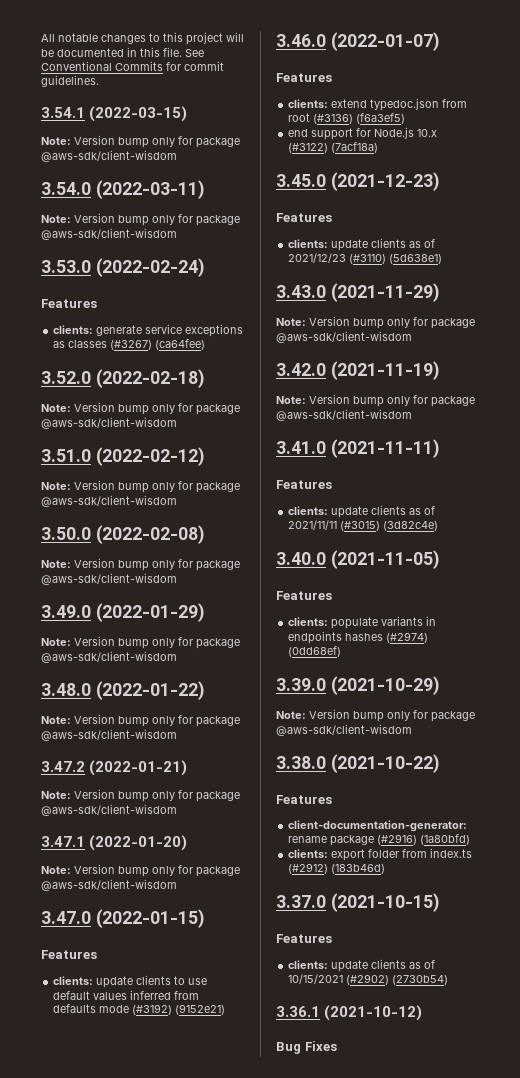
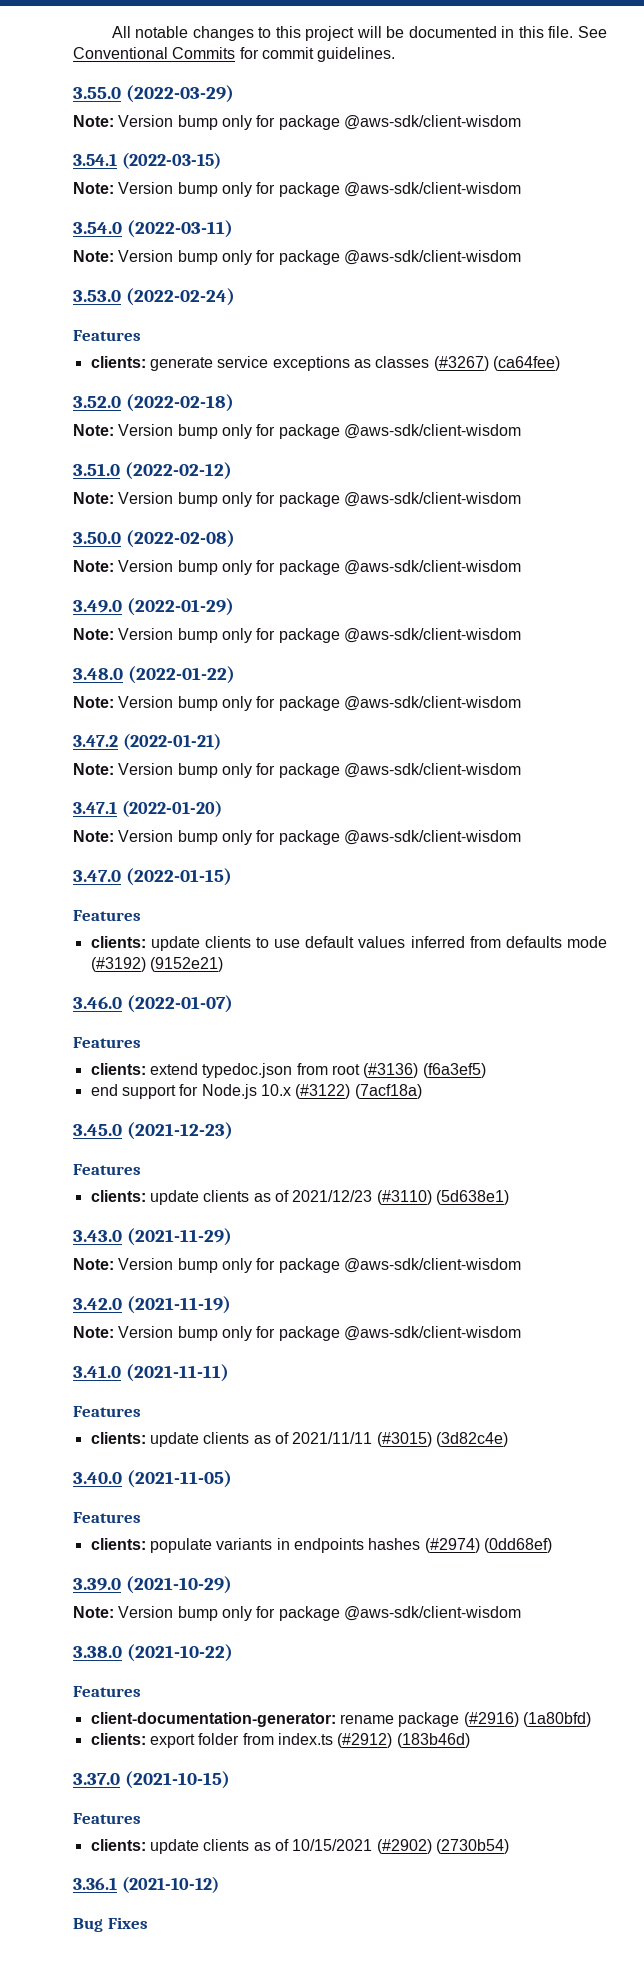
(99, 81) none -> [73,85,235,103] [73,115,521,130] // 3.55.0 (2022-03-29) // Note: Version bump only for package @aws-sdk/client-wisdom

